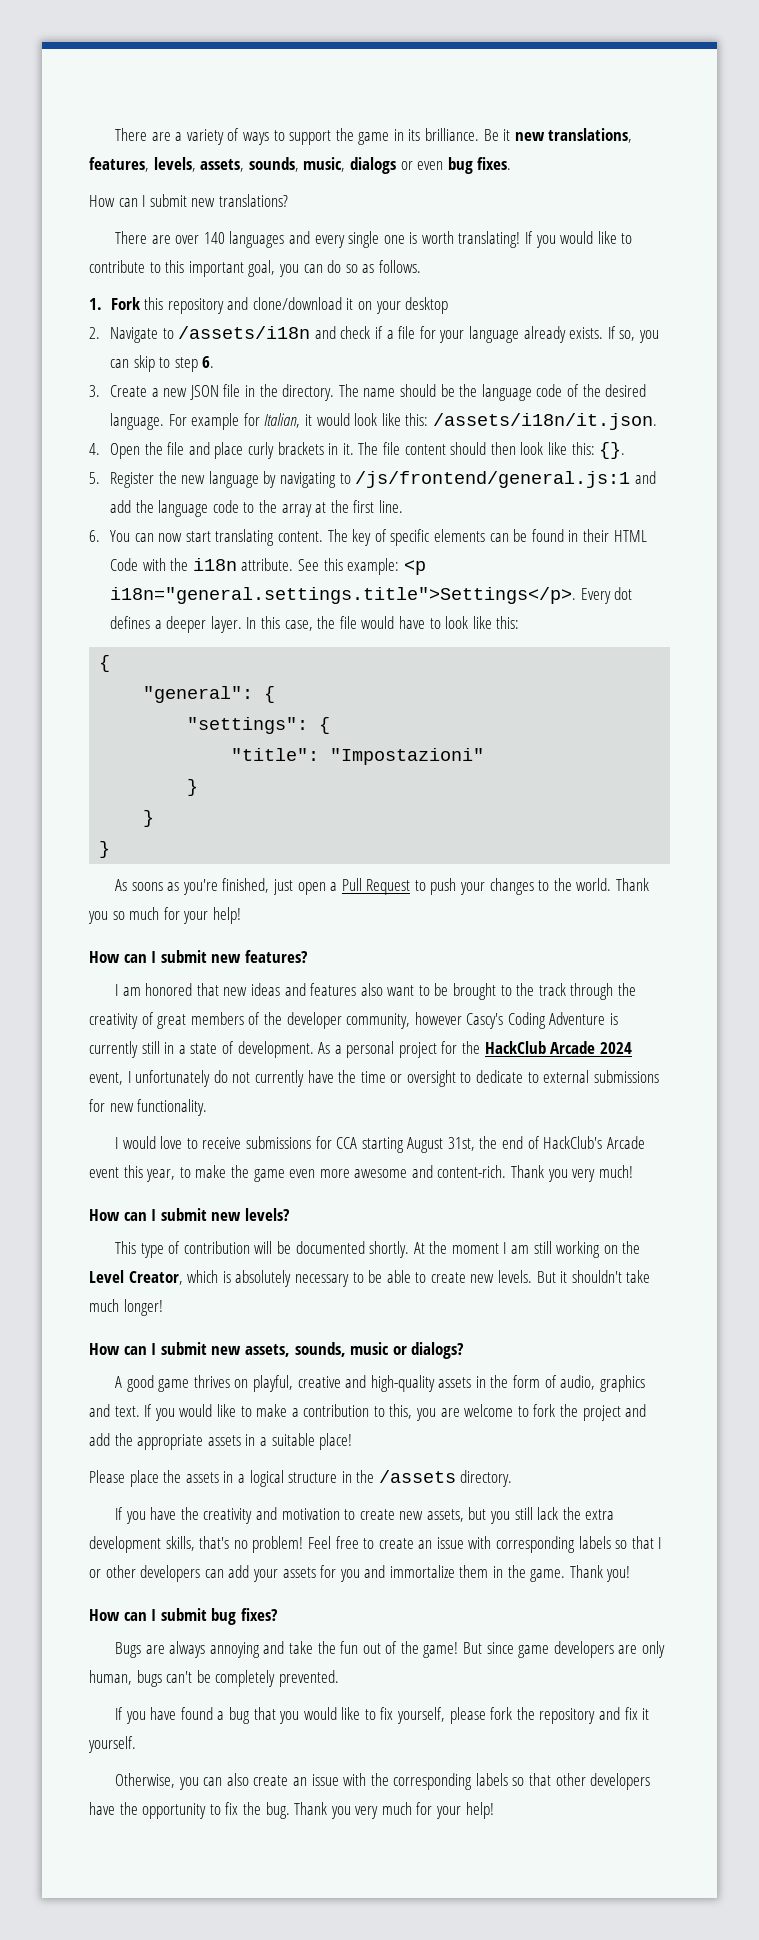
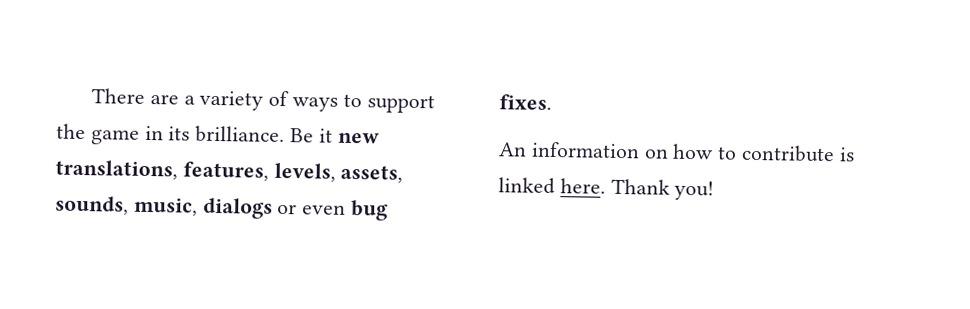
[89,194,288,207] [114,231,633,248] [89,260,421,277] [89,297,449,314] [89,326,659,343] [110,355,215,372] [89,384,647,401] [110,413,657,430] [89,442,626,459] [89,471,656,488] [110,500,403,517] [89,529,647,546] [110,558,426,575] [110,587,633,604] [110,616,520,633] [99,655,111,672] [143,686,276,703] [187,717,331,734] [231,748,485,765] [187,779,199,796] [143,810,155,827] [99,841,111,858] [114,878,649,895] [88,907,241,924] [89,950,308,963] [114,983,636,1000] [89,1012,619,1029] [89,1041,632,1058] [89,1070,659,1087] [89,1099,208,1116] [114,1136,645,1153] [89,1165,633,1182] [89,1208,290,1221] [114,1241,641,1258] [89,1270,651,1287] [89,1299,163,1316] [89,1342,465,1359] [114,1375,645,1392] [89,1404,647,1421] [89,1433,353,1450] [89,1470,513,1487] [114,1507,615,1524] [89,1536,662,1553] [89,1565,631,1582] [89,1608,278,1625] [114,1641,665,1658] [89,1670,339,1687] [114,1707,650,1724] [88,1736,136,1753] [114,1773,651,1790] [89,1802,494,1819] How can I submit new translations? // There are over 140 languages and every single one is worth translating! If you would like to contribute to this important goal, you can do so as follows. // 1. Fork this repository and clone/download it on your desktop // 2. Navigate to /assets/i18n and check if a file for your language already exists. If so, you can skip to step 6. // 3. Create a new JSON file in the directory. The name should be the language code of the desired language. For example for Italian, it would look like this: /assets/i18n/it.json. // 4. Open the file and place curly brackets in it. The file content should then look like this: {}. // 5. Register the new language by navigating to /js/frontend/general.js:1 and add the language code to the array at the first line. // 6. You can now start translating content. The key of specific elements can be found in their HTML Code with the i18n attribute. See this example: <p i18n="general.settings.title">Settings</p>. Every dot defines a deeper layer. In this case, the file would have to look like this: // { // "general": { // "settings": { // "title": "Impostazioni" // } // } // } // As soons as you're finished, just open a Pull Request to push your changes to the world. Thank you so much for your help! // How can I submit new features? // I am honored that new ideas and features also want to be brought to the track through the creativity of great members of the developer community, however Cascy's Coding Adventure is currently still in a state of development. As a personal project for the HackClub Arcade 2024 event, I unfortunately do not currently have the time or oversight to dedicate to external submissions for new functionality. // I would love to receive submissions for CCA starting August 31st, the end of HackClub's Arcade event this year, to make the game even more awesome and content-rich. Thank you very much! // How can I submit new levels? // This type of contribution will be documented shortly. At the moment I am still working on the Level Creator, which is absolutely necessary to be able to create new levels. But it shouldn't take much longer! // How can I submit new assets, sounds, music or dialogs? // A good game thrives on playful, creative and high-quality assets in the form of audio, graphics and text. If you would like to make a contribution to this, you are welcome to fork the project and add the appropriate assets in a suitable place! // Please place the assets in a logical structure in the /assets directory. // If you have the creativity and motivation to create new assets, but you still lack the extra development skills, that's no problem! Feel free to create an issue with corresponding labels so that I or other developers can add your assets for you and immortalize them in the game. Thank you! // How can I submit bug fixes? // Bugs are always annoying and take the fun out of the game! But since game developers are only human, bugs can't be completely prevented. // If you have found a bug that you would like to fix yourself, please fork the repository and fix it yourself. // Otherwise, you can also create an issue with the corresponding labels so that other developers have the opportunity to fix the bug. Thank you very much for your help! -> [498,141,855,163] [498,177,715,201] An information on how to contribute is linked here. Thank you!

